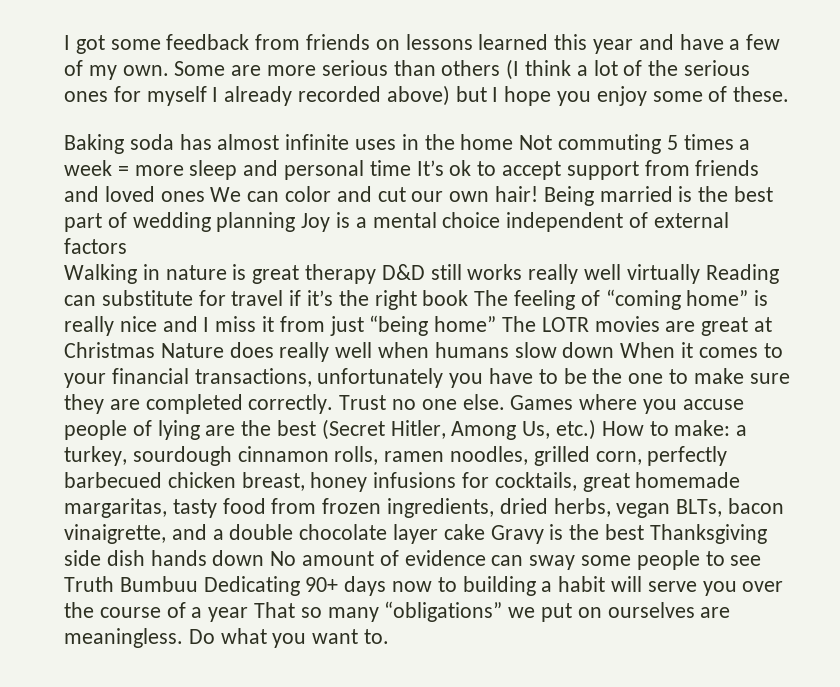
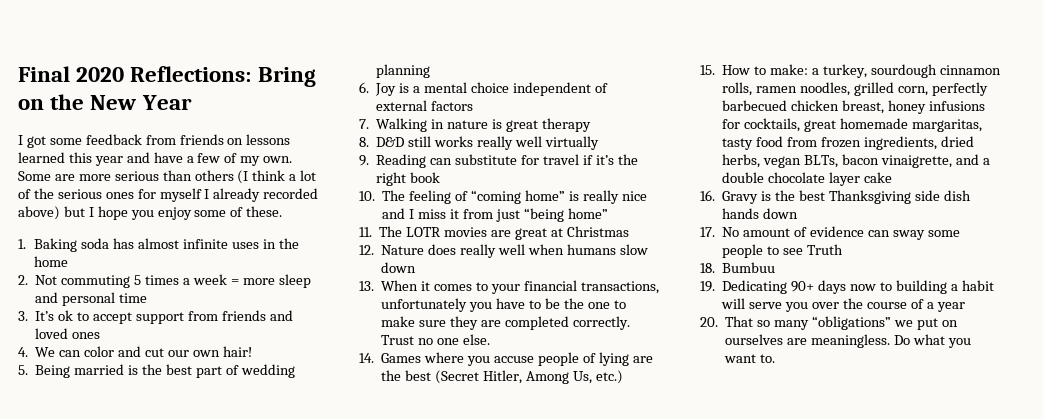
(64, 42) none -> [18,66,316,87] [18,94,192,110] Final 2020 Reflections: Bring on the New Year //
(790, 94) none -> [18,239,26,249] 1.
(514, 142) none -> [18,275,28,285] // 2.
(411, 168) none -> [18,311,28,321] // 3.
(205, 196) none -> [18,347,28,357] // 4.
(539, 194) none -> [18,365,28,375] // 5.
(296, 222) none -> [359,82,369,93] // 6.
(127, 246) none -> [359,119,369,129] 7.
(377, 274) none -> [359,137,369,147] // 8.
(700, 274) none -> [359,155,369,166] // 9.
(469, 298) none -> [359,191,375,201] // 10.
(497, 324) none -> [359,227,372,237] // 11.
(155, 350) none -> [359,245,374,255] // 12.
(615, 350) none -> [359,281,374,291] // 13.
(505, 402) none -> [359,353,374,363] // 14.
(597, 429) none -> [700,65,715,75] // 15.
(485, 532) none -> [700,190,715,201] // 16.
(265, 558) none -> [700,227,715,237] // 17.
(114, 584) none -> [700,263,715,273] // 18.
(198, 584) none -> [700,281,715,292] // 19.
(249, 614) none -> [700,317,718,327] // 20.

